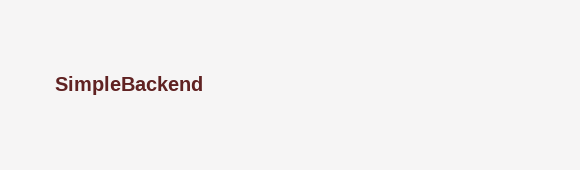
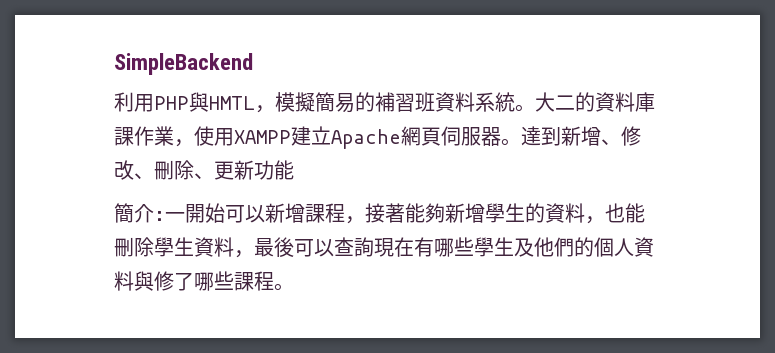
(203, 85) none -> [114,92,655,113] [114,126,641,149] [114,160,294,180] [114,203,645,224] [114,237,654,258] [114,271,294,291] // 利用PHP與HMTL，模擬簡易的補習班資料系統。大二的資料庫課作業，使用XAMPP建立Apache網頁伺服器。達到新增、修改、刪除、更新功能 // 簡介:一開始可以新增課程，接著能夠新增學生的資料，也能刪除學生資料，最後可以查詢現在有哪些學生及他們的個人資料與修了哪些課程。

